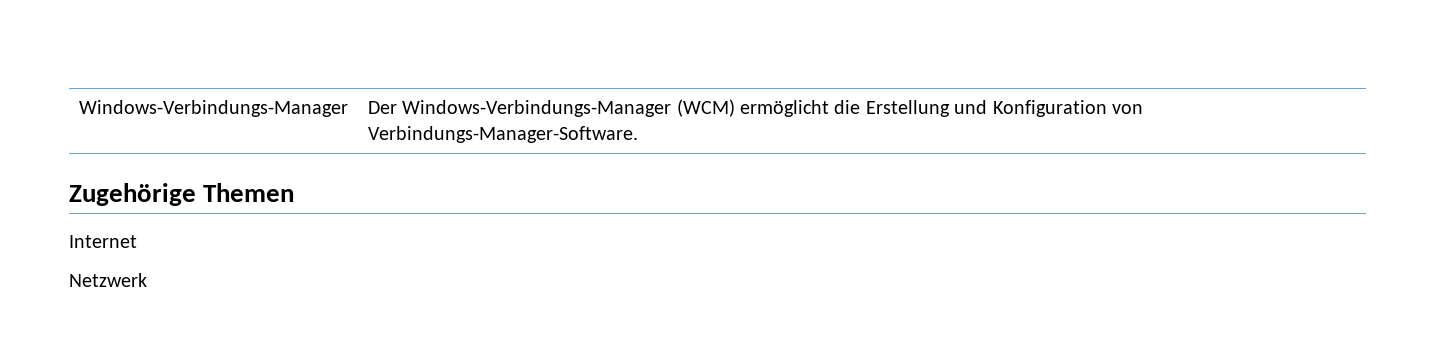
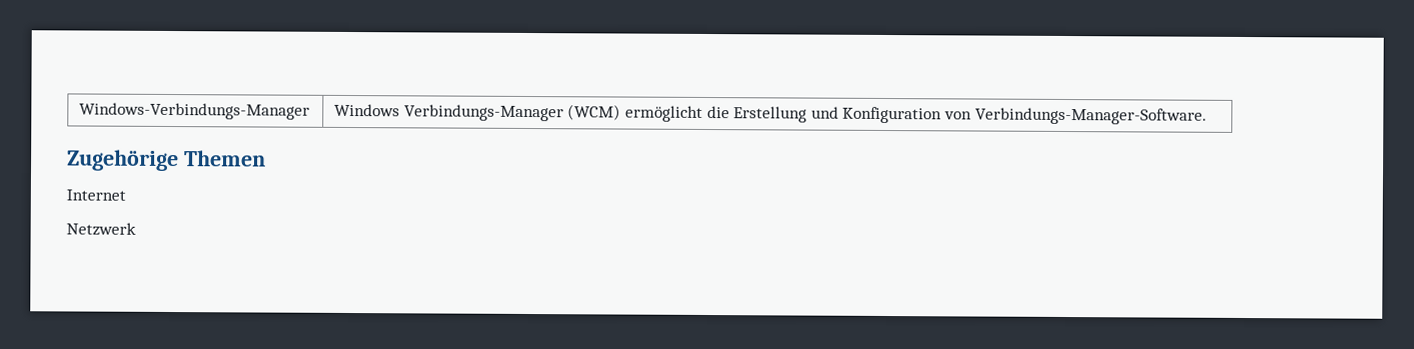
[367,100,672,117] Der Windows-Verbindungs-Manager -> [334,103,564,122] Windows Verbindungs-Manager

